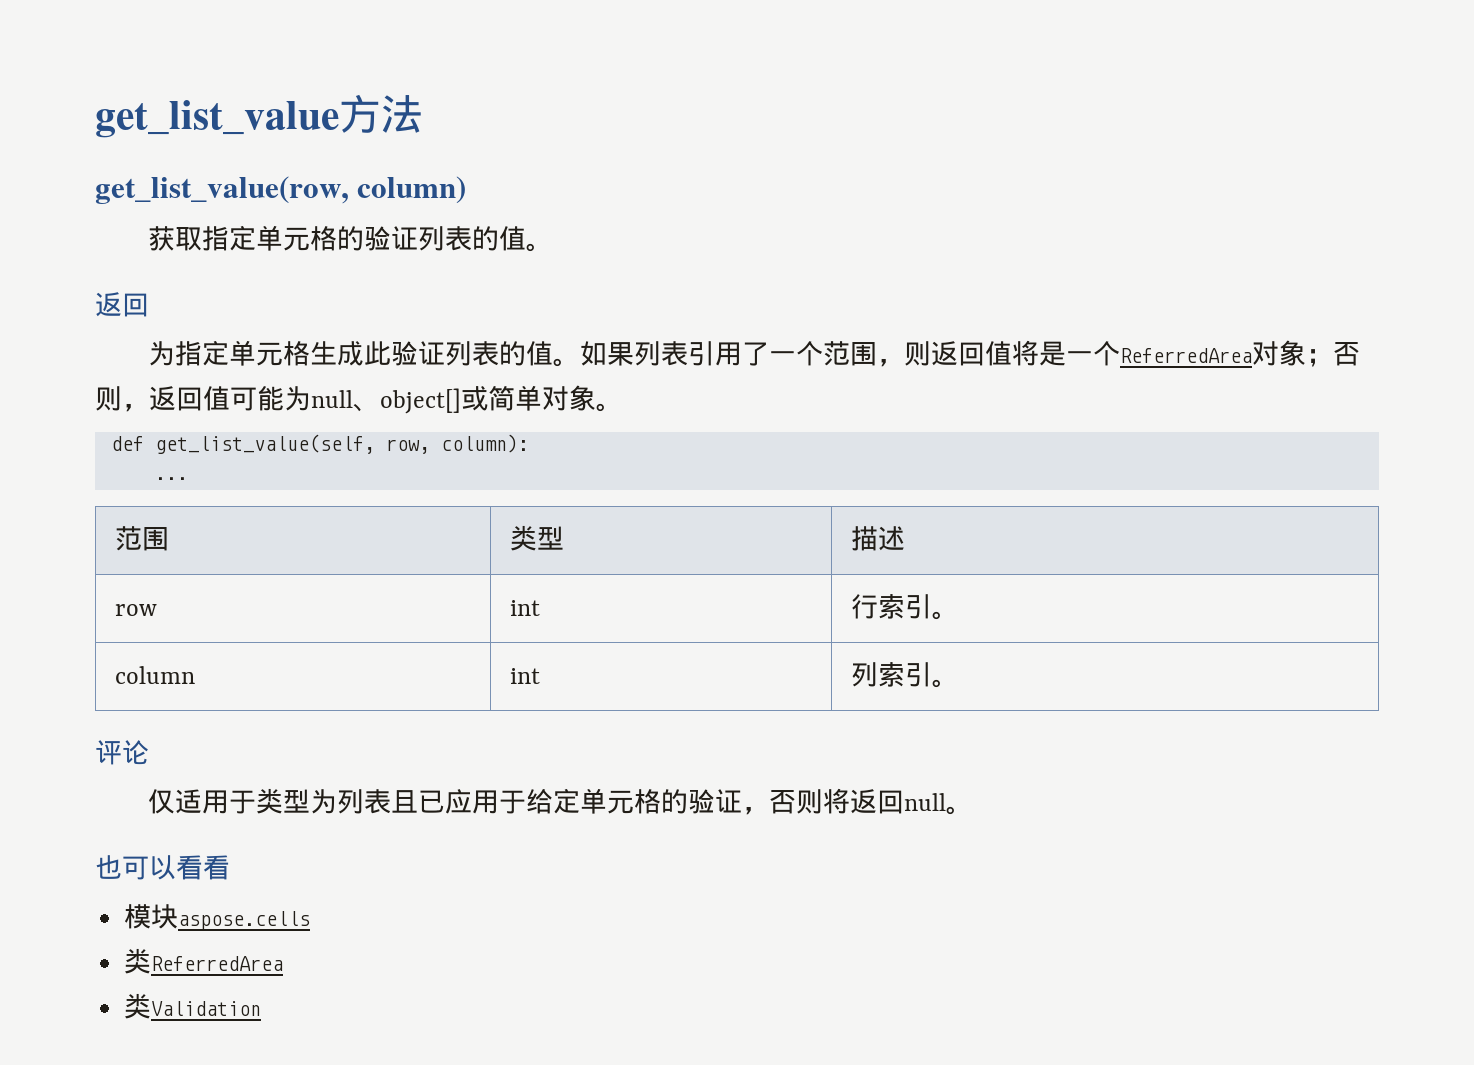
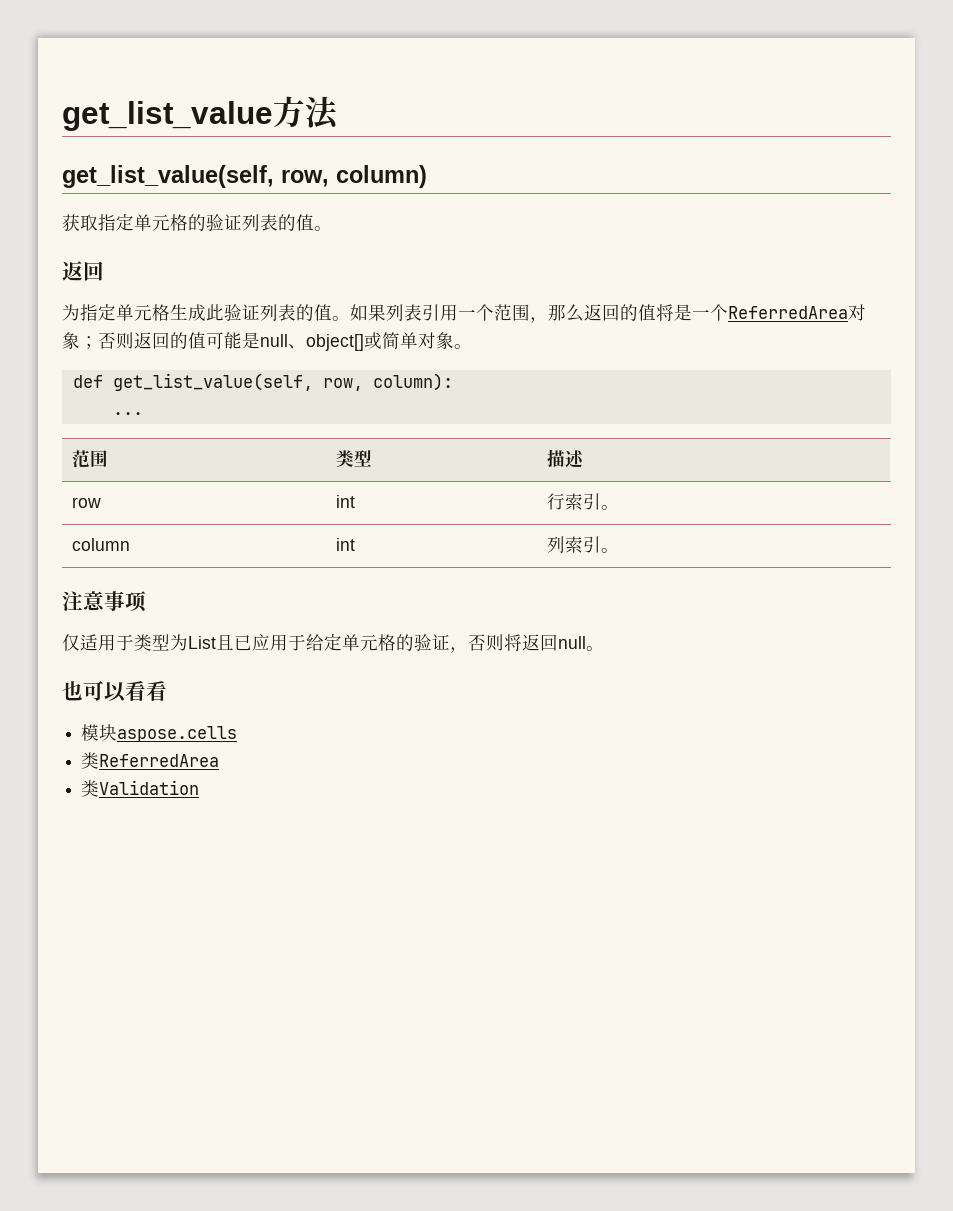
[95,176,349,204] get_list_value(row, -> [62,165,329,188] get_list_value(self, row,
[741,342,769,366] 了 -> (458, 312) none
[903,341,985,366] 则返回 -> [548,304,638,322] 那么返回的
[122,386,311,412] ，返回值可能为 -> [134,332,260,349] 返回的值可能是
[95,740,149,765] 评论 -> [62,591,147,612] 注意事项
[336,789,391,814] 列表 -> [188,636,216,649] List

